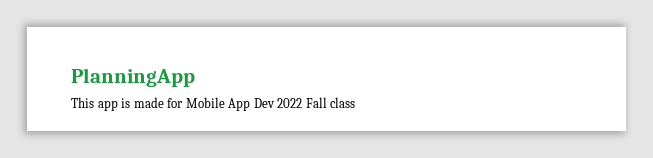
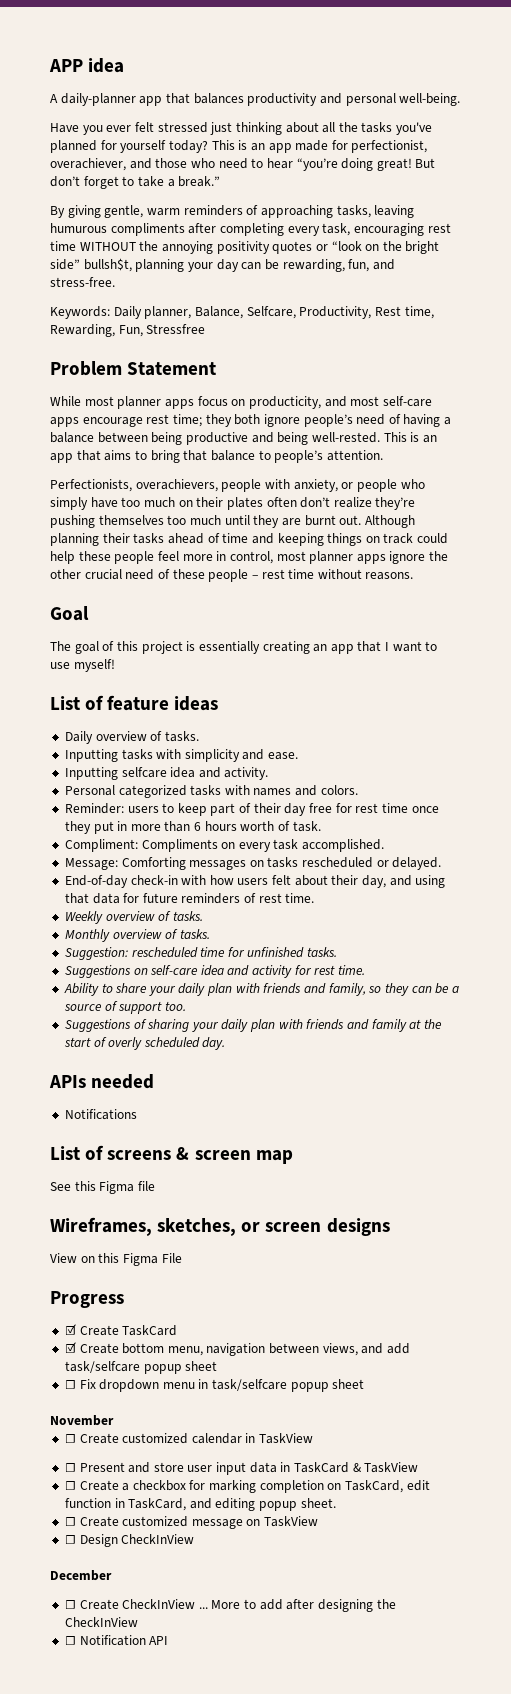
[71,68,195,87] [71,97,356,111] PlanningApp // This app is made for Mobile App Dev 2022 Fall class -> [49,58,125,73] [50,93,461,106] [50,122,433,135] [50,140,428,153] [50,158,436,171] [50,176,221,189] [50,205,415,218] [50,223,451,236] [50,241,440,254] [50,258,395,272] [50,277,115,287] [50,306,434,319] [50,324,206,337] [50,361,217,376] [50,396,432,409] [50,414,452,427] [50,432,437,445] [50,450,383,463] [50,479,425,492] [50,497,416,510] [50,515,415,528] [50,533,449,546] [50,551,449,564] [50,569,414,582] [50,606,89,621] [50,641,438,654] [50,659,115,672] [50,695,219,711] [64,731,199,744] [64,749,299,762] [64,767,269,780] [64,785,358,798] [64,803,439,816] [64,821,321,834] [64,839,385,852] [64,857,442,870] [64,875,446,888] [64,893,315,904] [64,911,203,924] [64,929,210,942] [64,947,338,960] [64,965,366,978] [63,983,459,996] [63,1001,186,1014] [64,1019,442,1032] [63,1037,226,1050] [49,1074,155,1089] [64,1109,137,1120] [50,1145,293,1164] [50,1181,155,1194] [50,1217,390,1236] [50,1253,182,1266] [50,1291,124,1308] [64,1324,178,1336] [64,1342,411,1356] [64,1361,218,1374] [64,1379,365,1392] [50,1415,114,1426] [64,1433,314,1444] [64,1462,419,1475] [64,1480,430,1493] [64,1498,336,1511] [64,1516,319,1529] [64,1534,195,1547] [50,1570,112,1581] [64,1599,396,1612] [64,1617,138,1627] [64,1635,169,1646] APP idea // A daily-planner app that balances productivity and personal well-being. // Have you ever felt stressed just thinking about all the tasks you've planned for yourself today? This is an app made for perfectionist, overachiever, and those who need to hear “you’re doing great! But don’t forget to take a break.” // By giving gentle, warm reminders of approaching tasks, leaving humurous compliments after completing every task, encouraging rest time WITHOUT the annoying positivity quotes or “look on the bright side” bullsh$t, planning your day can be rewarding, fun, and stress-free. // Keywords: Daily planner, Balance, Selfcare, Productivity, Rest time, Rewarding, Fun, Stressfree // Problem Statement // While most planner apps focus on producticity, and most self-care apps encourage rest time; they both ignore people’s need of having a balance between being productive and being well-rested. This is an app that aims to bring that balance to people’s attention. // Perfectionists, overachievers, people with anxiety, or people who simply have too much on their plates often don’t realize they’re pushing themselves too much until they are burnt out. Although planning their tasks ahead of time and keeping things on track could help these people feel more in control, most planner apps ignore the other crucial need of these people – rest time without reasons. // Goal // The goal of this project is essentially creating an app that I want to use myself! // List of feature ideas // Daily overview of tasks. // Inputting tasks with simplicity and ease. // Inputting selfcare idea and activity. // Personal categorized tasks with names and colors. // Reminder: users to keep part of their day free for rest time once they put in more than 6 hours worth of task. // Compliment: Compliments on every task accomplished. // Message: Comforting messages on tasks rescheduled or delayed. // End-of-day check-in with how users felt about their day, and using that data for future reminders of rest time. // Weekly overview of tasks. // Monthly overview of tasks. // Suggestion: rescheduled time for unfinished tasks. // Suggestions on self-care idea and activity for rest time. // Ability to share your daily plan with friends and family, so they can be a source of support too. // Suggestions of sharing your daily plan with friends and family at the start of overly scheduled day. // APIs needed // Notifications // List of screens & screen map // See this Figma file // Wireframes, sketches, or screen designs // View on this Figma File // Progress // ☑ Create TaskCard // ☑ Create bottom menu, navigation between views, and add task/selfcare popup sheet // ☐ Fix dropdown menu in task/selfcare popup sheet // November // ☐ Create customized calendar in TaskView // ☐ Present and store user input data in TaskCard & TaskView // ☐ Create a checkbox for marking completion on TaskCard, edit function in TaskCard, and editing popup sheet. // ☐ Create customized message on TaskView // ☐ Design CheckInView // December // ☐ Create CheckInView ... More to add after designing the CheckInView // ☐ Notification API

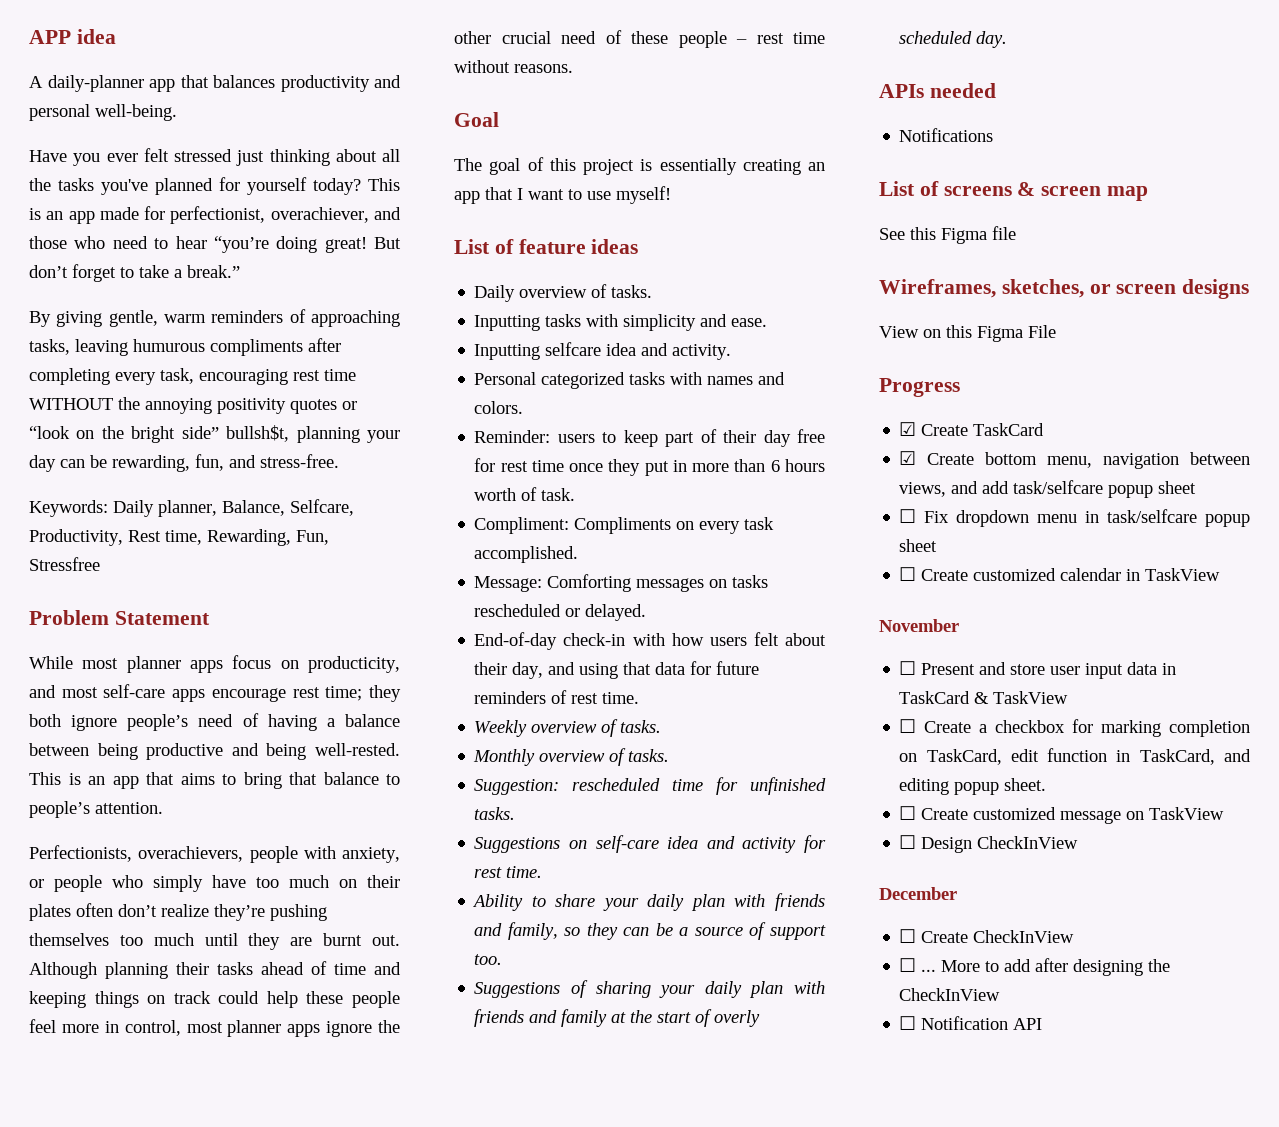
[50,1415,114,1426] // November -> (938, 545) none
(314, 1438) none -> [879,619,959,632] // November
(196, 1604) none -> [899,958,917,972] // ☐

